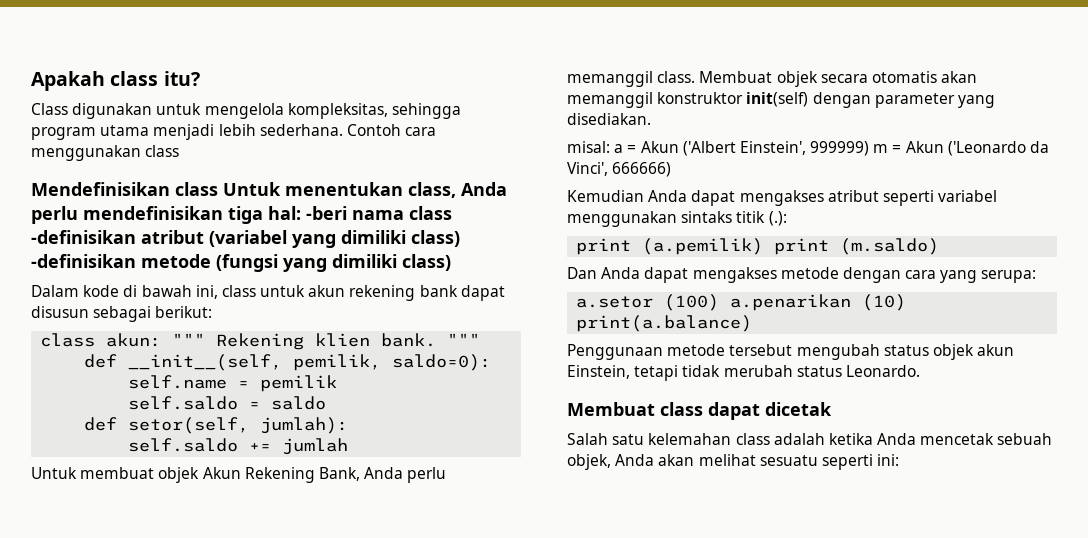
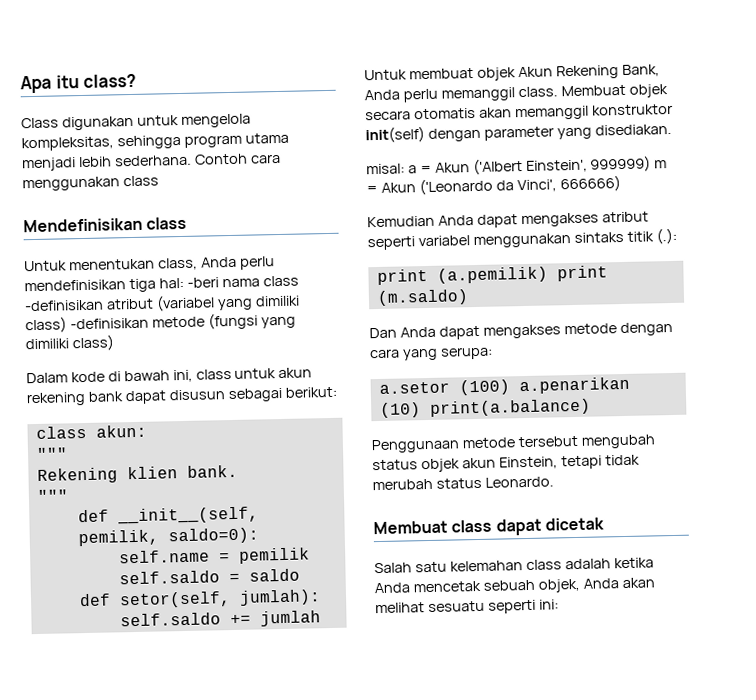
[31,71,200,91] Apakah class itu? -> [20,73,137,94] Apa itu class?
(218, 189) none -> (188, 223) //
[172,333,206,346] """ -> [35,447,68,461] // """ //
(437, 340) none -> (238, 471) //

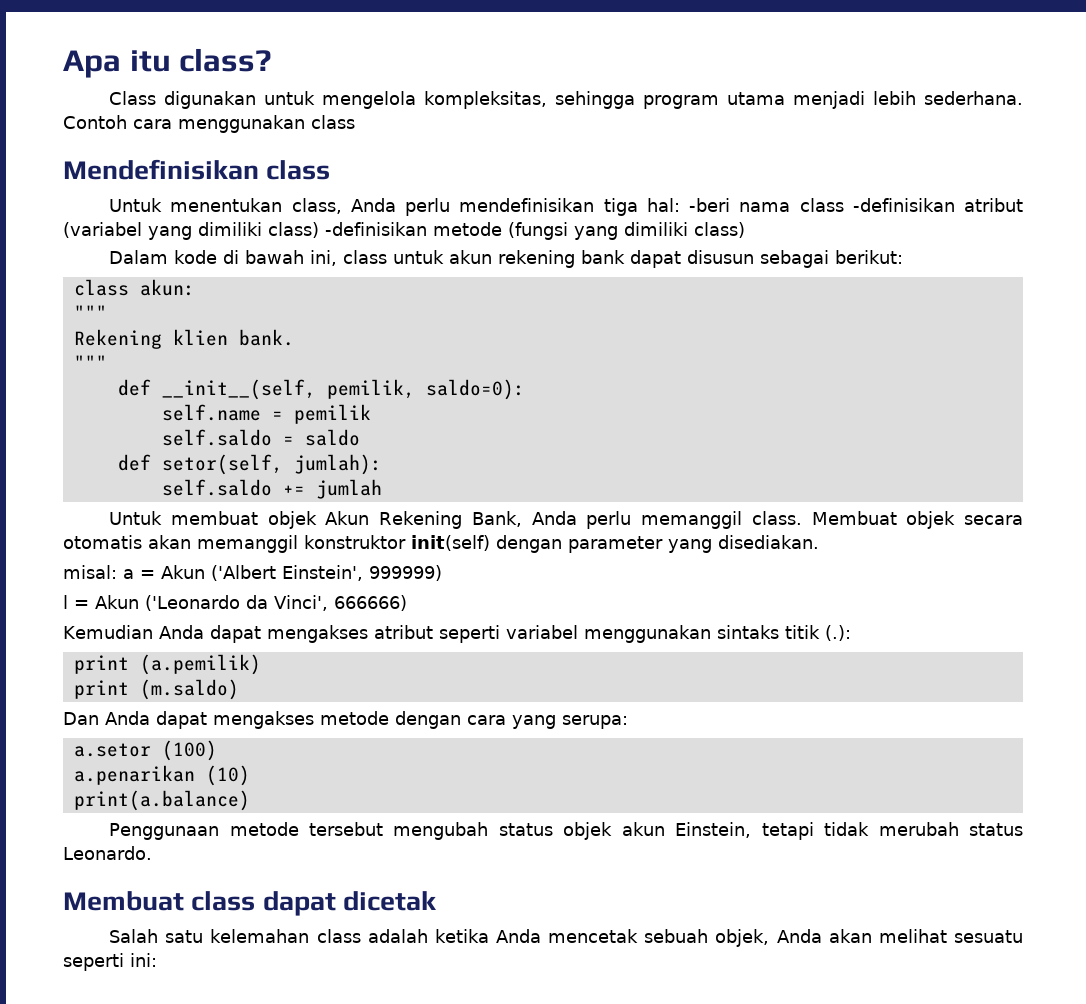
[654,160,668,169] m -> [63,595,68,609] // l
(548, 275) none -> (261, 664) //
(510, 387) none -> (217, 750) //
(421, 410) none -> (250, 775) //

